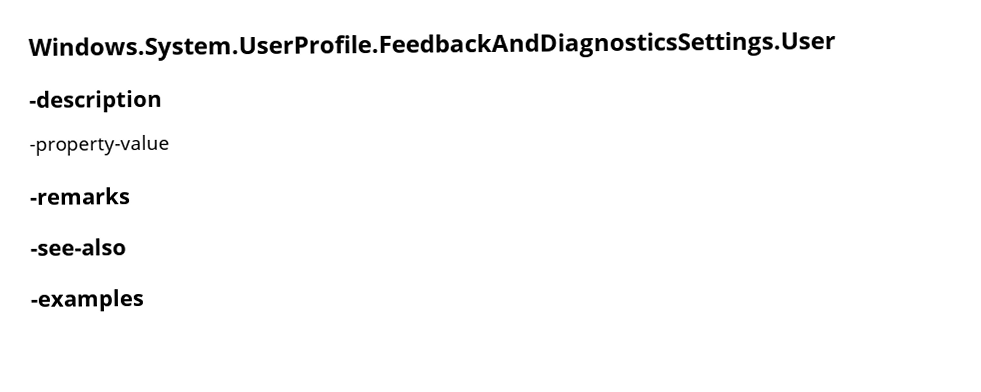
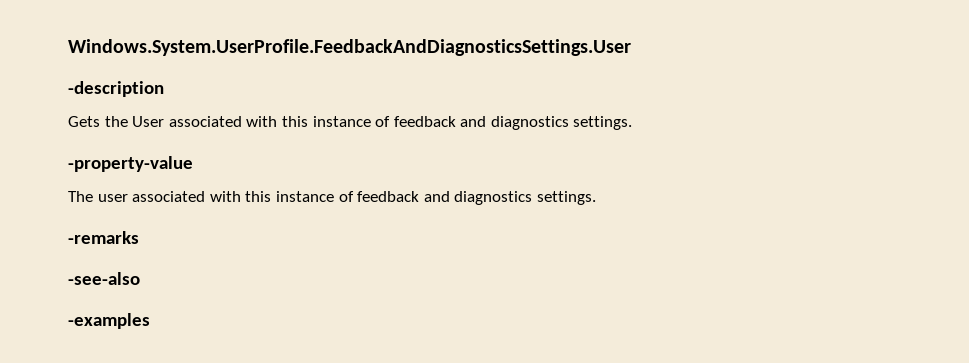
[29,134,170,156] -property-value -> [68,116,633,130] [68,156,193,172] [68,191,596,205] Gets the User associated with this instance of feedback and diagnostics settings. // -property-value // The user associated with this instance of feedback and diagnostics settings.

